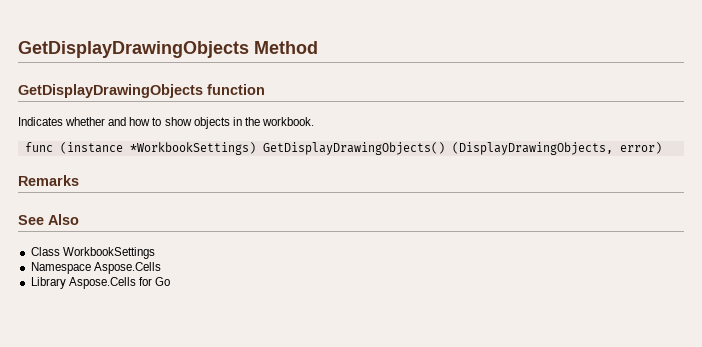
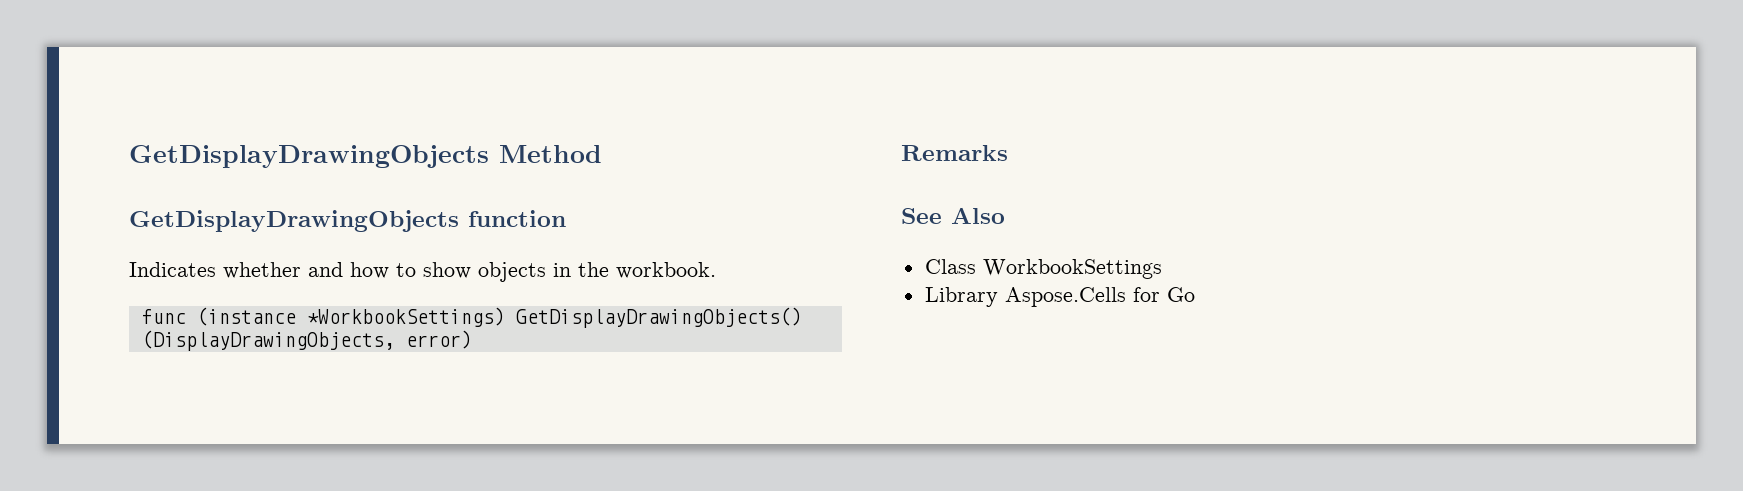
[30,262,161,274] // Namespace Aspose.Cells -> (1162, 269) none

